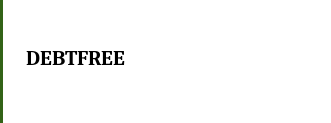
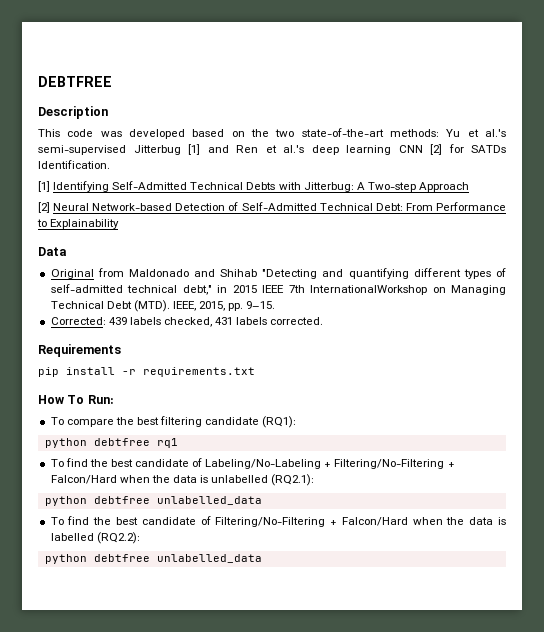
(125, 58) none -> [38,106,108,119] [38,128,506,139] [38,144,506,155] [38,160,110,169] [38,181,469,192] [38,202,506,213] [37,219,120,229] [38,247,67,256] [50,268,506,279] [50,284,507,295] [50,300,276,312] [50,317,324,327] [38,344,121,357] [38,367,255,377] [38,395,114,404] [50,416,297,428] [44,438,178,448] [50,458,455,469] [50,474,315,486] [44,496,262,506] [50,516,507,527] [50,532,140,544] [44,554,262,564] // Description // This code was developed based on the two state-of-the-art methods: Yu et al.'s semi-supervised Jitterbug [1] and Ren et al.'s deep learning CNN [2] for SATDs Identification. // [1] Identifying Self-Admitted Technical Debts with Jitterbug: A Two-step Approach // [2] Neural Network-based Detection of Self-Admitted Technical Debt: From Performance to Explainability // Data // Original from Maldonado and Shihab "Detecting and quantifying different types of self-admitted technical debt," in 2015 IEEE 7th InternationalWorkshop on Managing Technical Debt (MTD). IEEE, 2015, pp. 9–15. // Corrected: 439 labels checked, 431 labels corrected. // Requirements // pip install -r requirements.txt // How To Run: // To compare the best filtering candidate (RQ1): // python debtfree rq1 // To find the best candidate of Labeling/No-Labeling + Filtering/No-Filtering + Falcon/Hard when the data is unlabelled (RQ2.1): // python debtfree unlabelled_data // To find the best candidate of Filtering/No-Filtering + Falcon/Hard when the data is labelled (RQ2.2): // python debtfree unlabelled_data

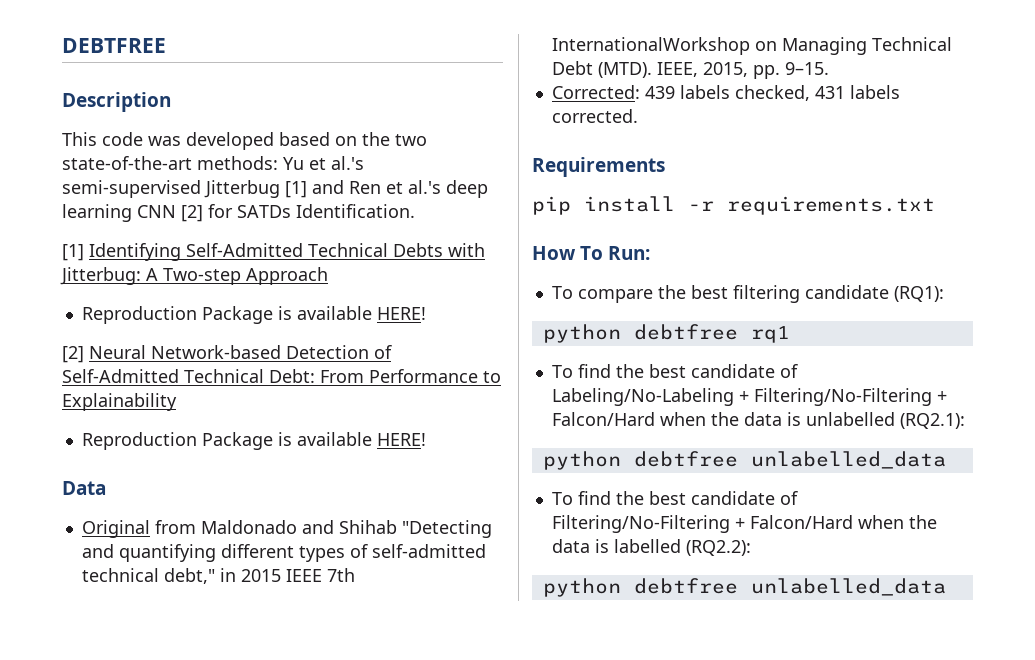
(469, 187) none -> [81,306,426,324] // Reproduction Package is available HERE!
(120, 224) none -> [81,432,426,450] // Reproduction Package is available HERE!

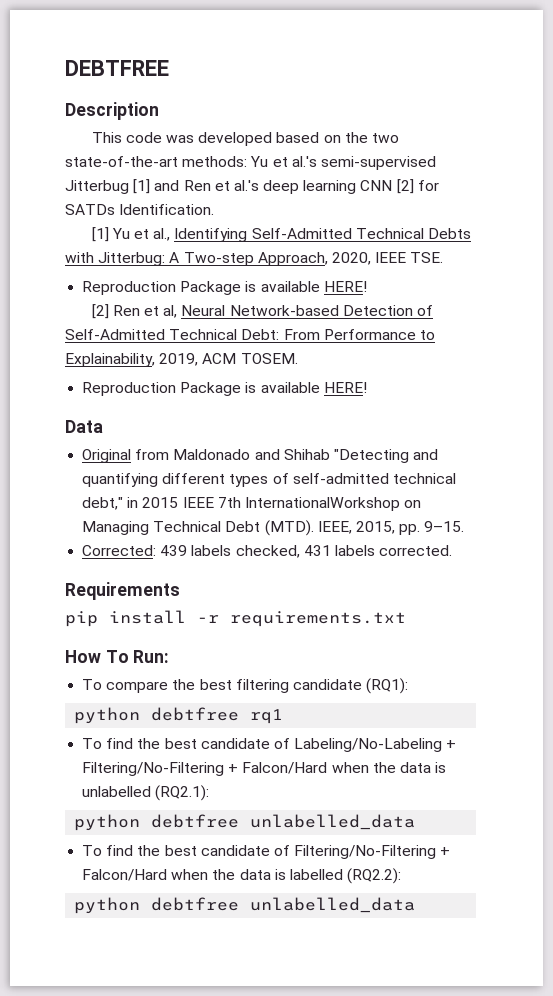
(84, 252) none -> [111,228,171,241] Yu et al.,
[246,267,328,285] Approach -> [257,252,444,266] Approach, 2020, IEEE TSE.
(84, 354) none -> [112,305,178,318] Ren et al,
[62,393,177,411] Explainability -> [65,353,298,367] Explainability, 2019, ACM TOSEM.

